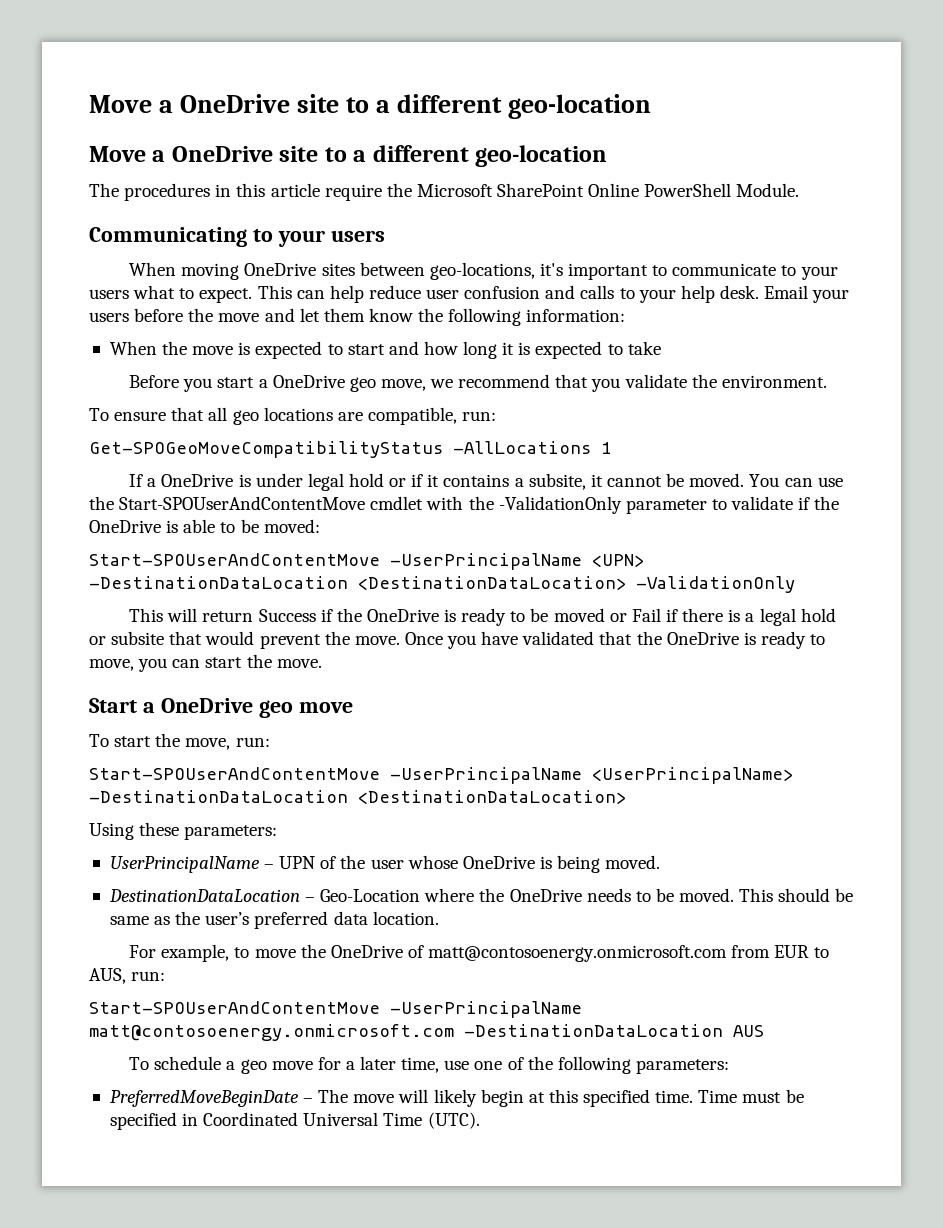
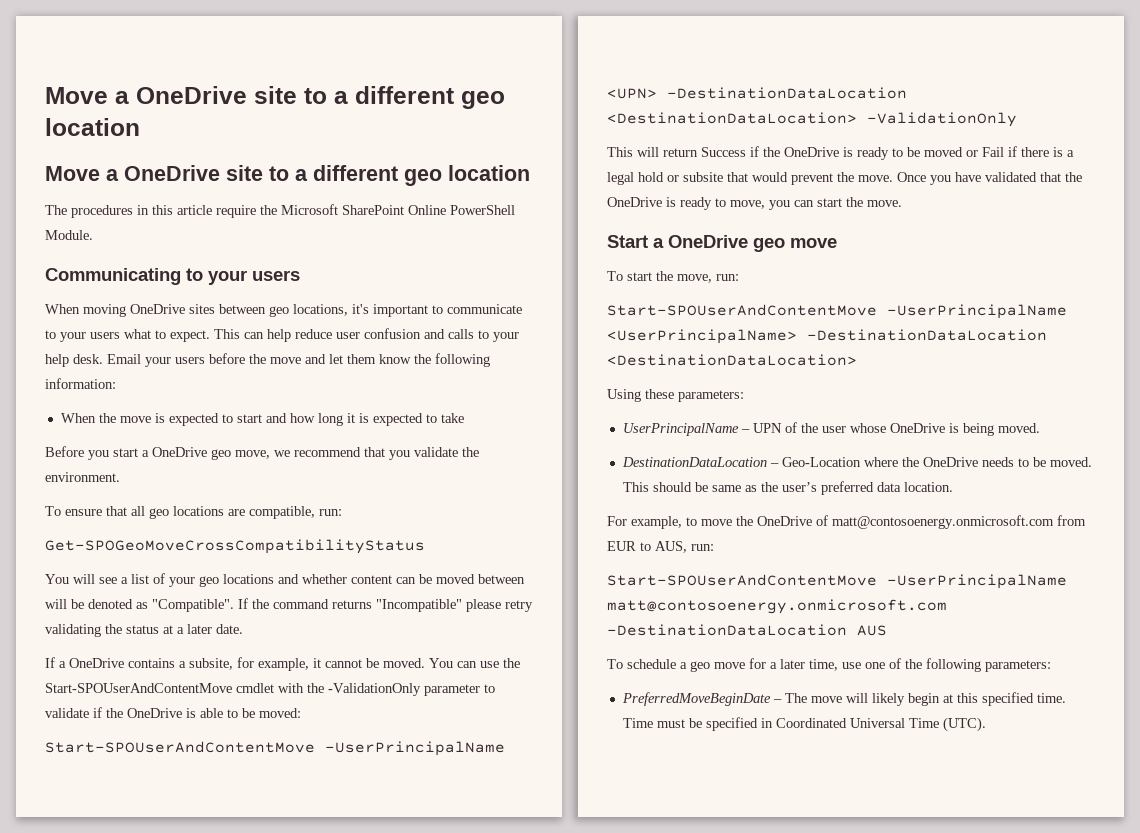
[89,94,652,119] [89,145,608,167] Move a OneDrive site to a different geo-location // Move a OneDrive site to a different geo-location -> [45,86,505,109] [45,118,140,136] [45,165,530,186] Move a OneDrive site to a different geo location // Move a OneDrive site to a different geo location
[429,262,535,280] geo-locations, -> [269,304,348,317] geo locations,
[89,441,611,458] [129,473,440,491] Get-SPOGeoMoveCompatibilityStatus -AllLocations 1 // If a OneDrive is under legal hold or if it -> [45,539,425,554] [45,573,525,587] [45,598,533,612] [45,624,243,637] [45,657,124,668] Get-SPOGeoMoveCrossCompatibilityStatus // You will see a list of your geo locations and whether content can be moved between will be denoted as "Compatible". If the command returns "Incompatible" please retry validating the status at a later date. // If a OneDrive
(586, 481) none -> [237,657,309,671] for example,

